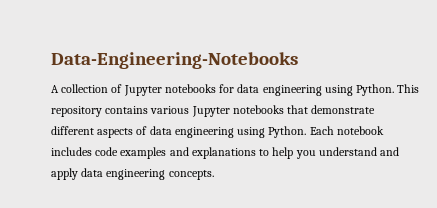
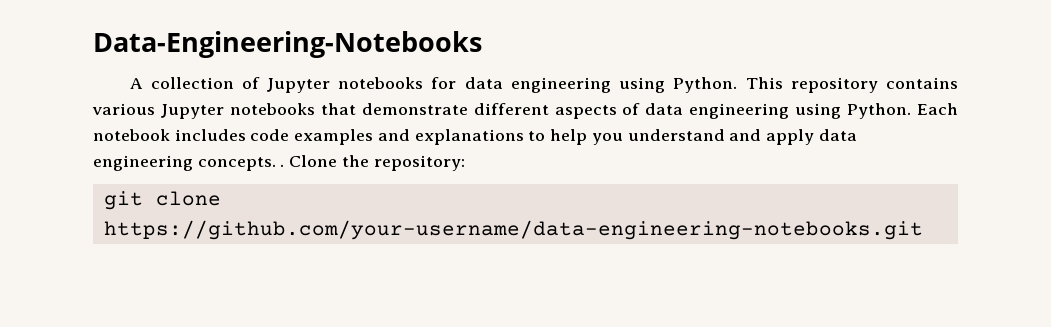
(214, 175) none -> [280,155,465,171] [103,191,221,210] [103,220,923,240] . Clone the repository: // git clone https://github.com/your-username/data-engineering-notebooks.git

